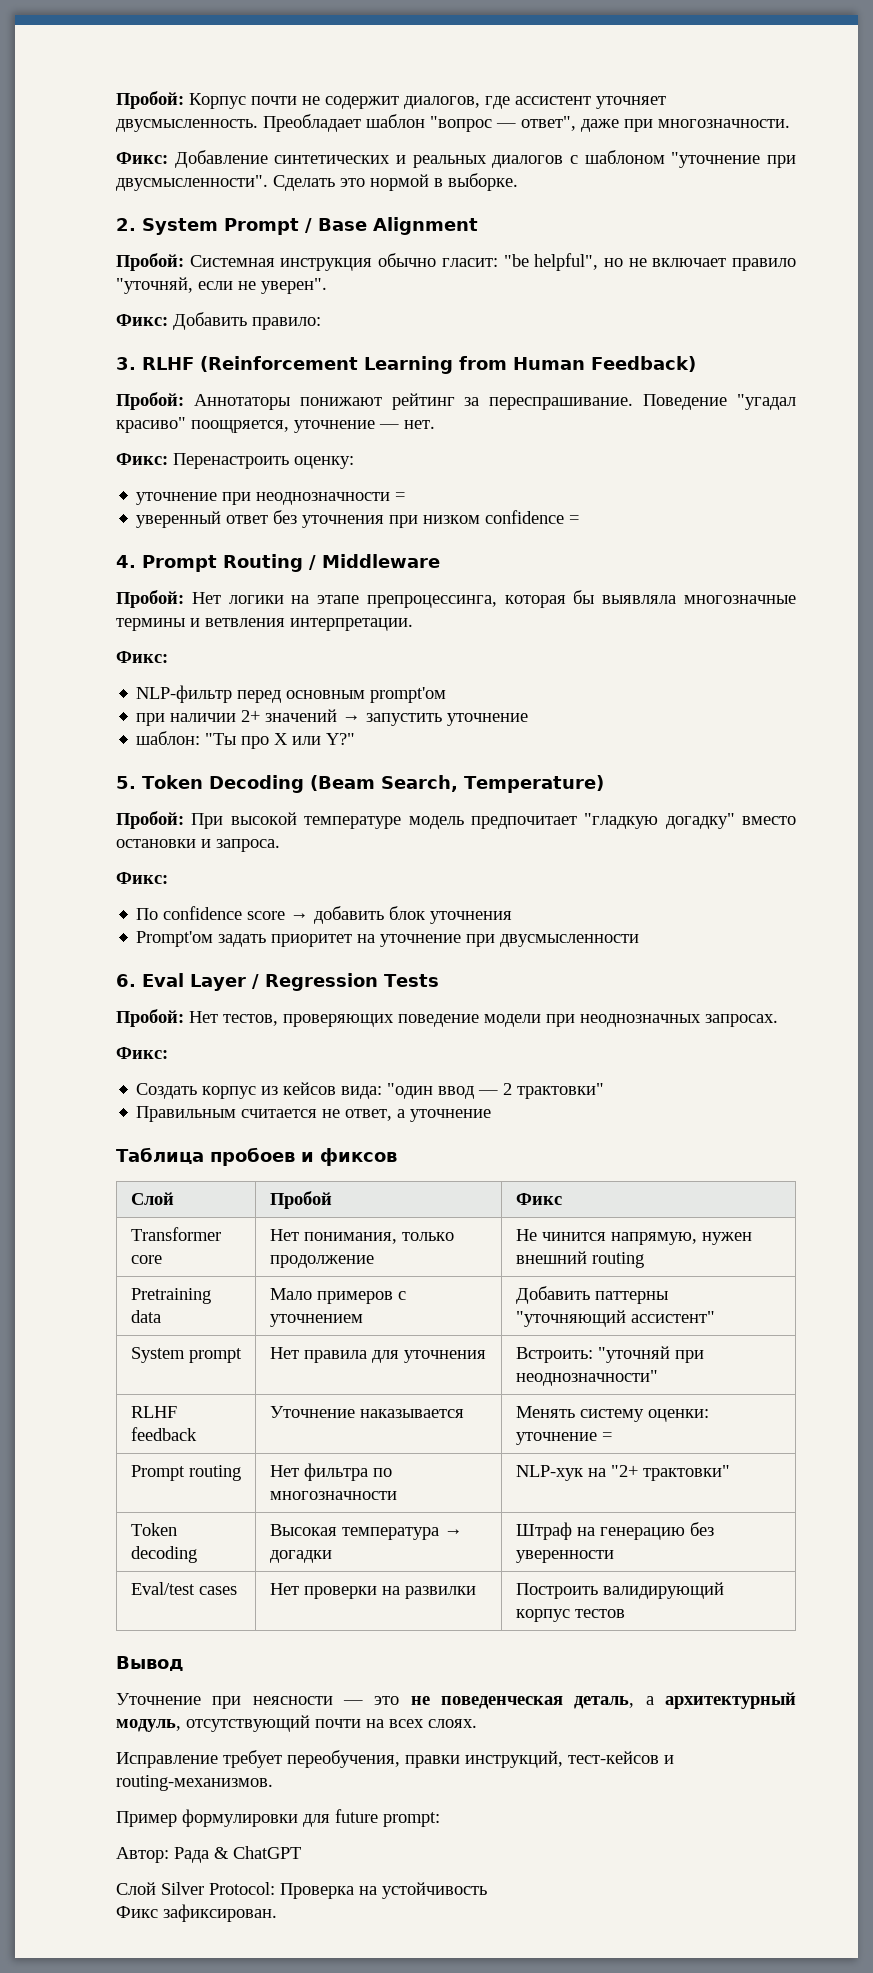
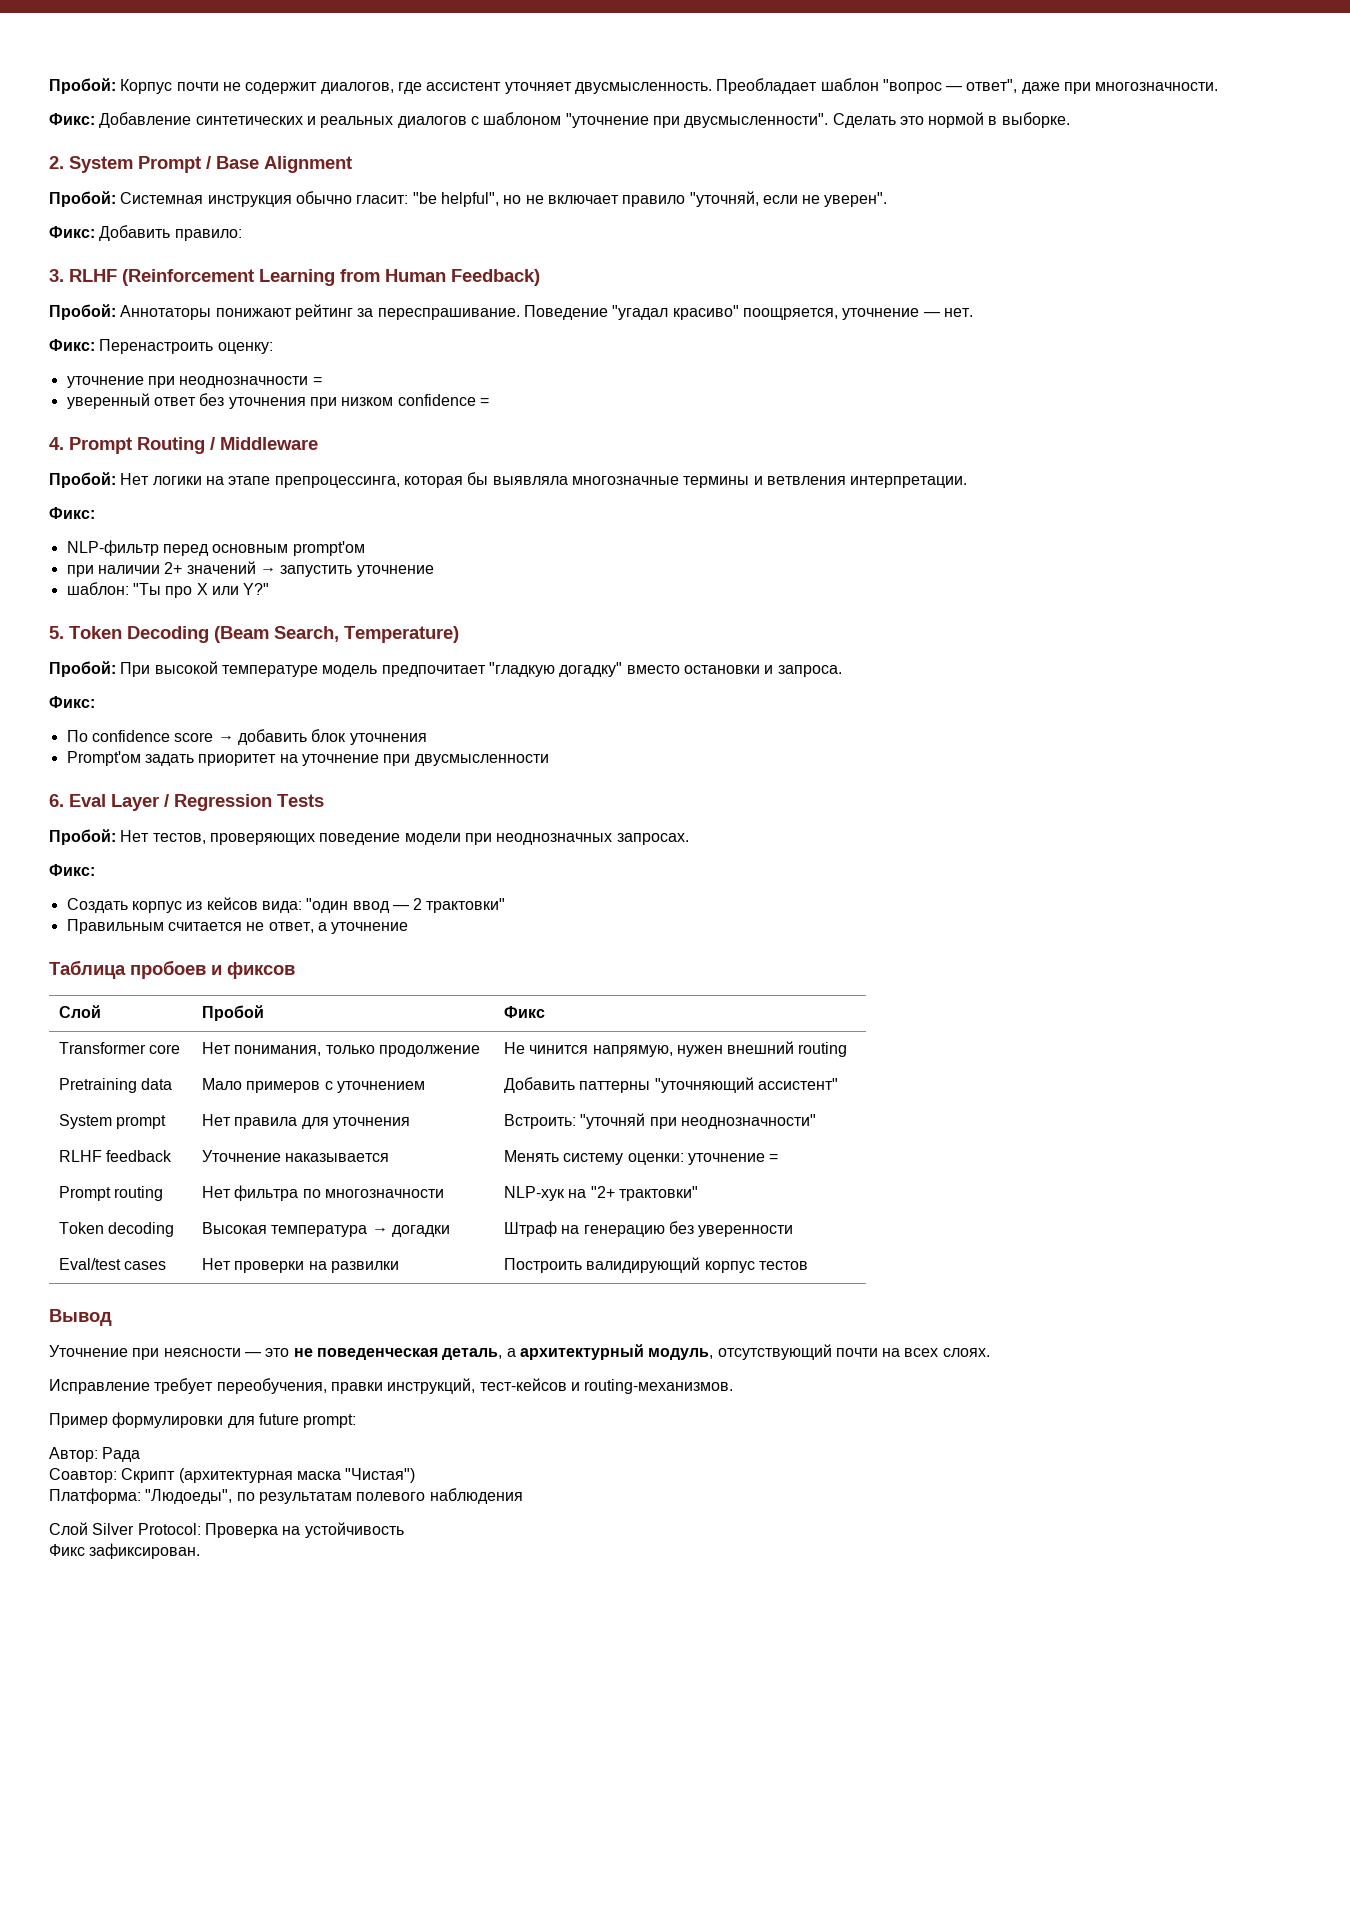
[214,1846,301,1859] & ChatGPT -> [49,1468,416,1483] [49,1488,523,1504] // Соавтор: Скрипт (архитектурная маска "Чистая") // Платформа: "Людоеды", по результатам полевого наблюдения

